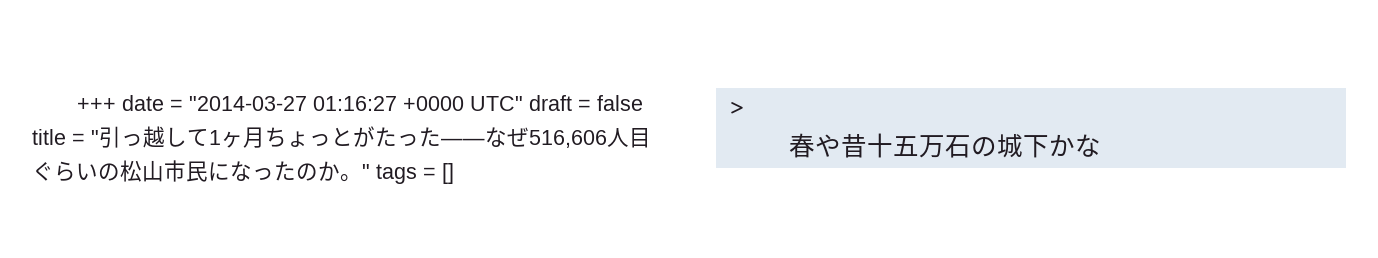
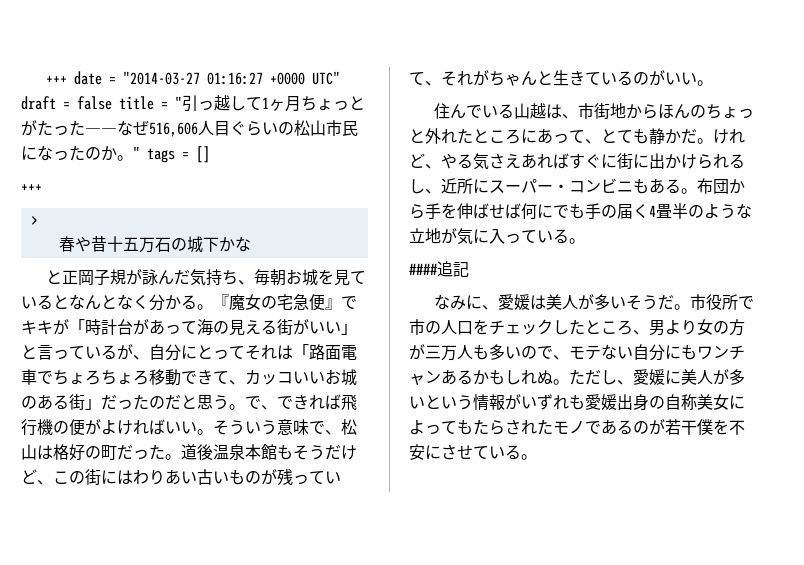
(454, 173) none -> [21,184,42,192] // +++
(1101, 145) none -> [46,269,367,286] [21,293,357,311] [21,319,357,336] [21,344,357,361] [21,369,357,386] [21,394,357,411] [21,419,357,436] [21,444,357,461] [21,469,341,486] [409,70,713,86] [434,103,755,119] [409,128,745,144] [409,153,745,170] [409,178,745,194] [409,203,752,220] [409,228,585,245] [409,261,469,277] [434,294,755,310] [409,319,745,336] [409,344,745,361] [409,369,745,385] [409,394,745,411] [409,419,745,435] [409,444,537,460] // と正岡子規が詠んだ気持ち、毎朝お城を見ているとなんとなく分かる。『魔女の宅急便』でキキが「時計台があって海の見える街がいい」と言っているが、自分にとってそれは「路面電車でちょろちょろ移動できて、カッコいいお城のある街」だったのだと思う。で、できれば飛行機の便がよければいい。そういう意味で、松山は格好の町だった。道後温泉本館もそうだけど、この街にはわりあい古いものが残っていて、それがちゃんと生きているのがいい。 // 住んでいる山越は、市街地からほんのちょっと外れたところにあって、とても静かだ。けれど、やる気さえあればすぐに街に出かけられるし、近所にスーパー・コンビニもある。布団から手を伸ばせば何にでも手の届く4畳半のような立地が気に入っている。 // ####追記 // なみに、愛媛は美人が多いそうだ。市役所で市の人口をチェックしたところ、男より女の方が三万人も多いので、モテない自分にもワンチャンあるかもしれぬ。ただし、愛媛に美人が多いという情報がいずれも愛媛出身の自称美女によってもたらされたモノであるのが若干僕を不安にさせている。

